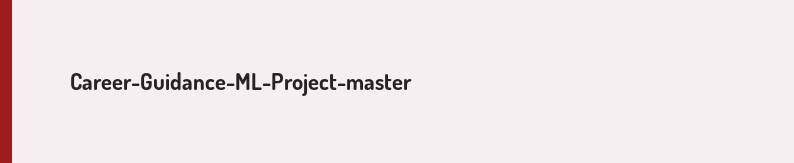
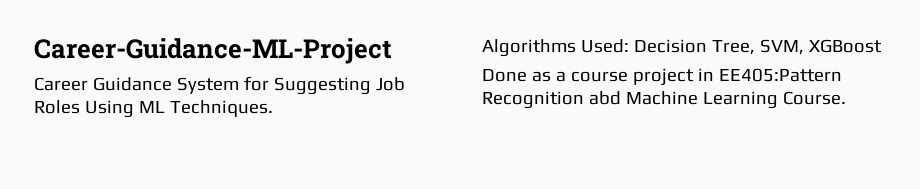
[70,72,412,96] Career-Guidance-ML-Project-master -> [34,38,392,64] [34,76,405,95] [34,100,273,118] [482,39,882,57] [482,68,842,86] [482,91,846,109] Career-Guidance-ML-Project // Career Guidance System for Suggesting Job Roles Using ML Techniques. // Algorithms Used: Decision Tree, SVM, XGBoost // Done as a course project in EE405:Pattern Recognition abd Machine Learning Course.

